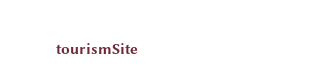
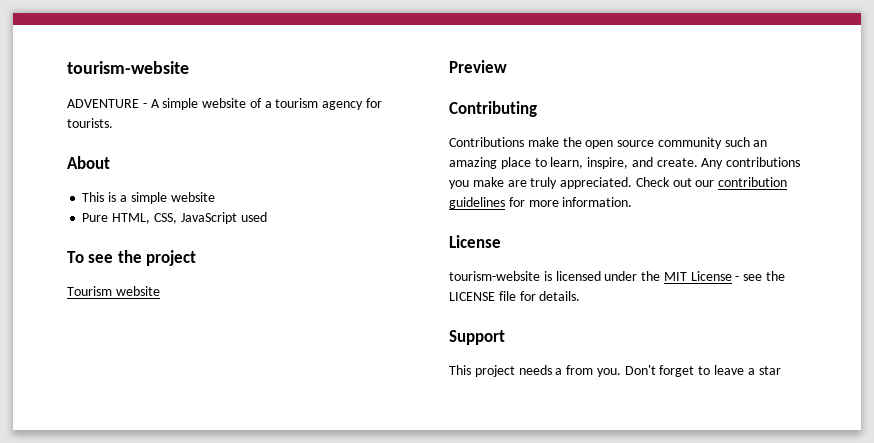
[56,43,138,54] tourismSite -> [67,61,189,74] [67,98,383,110] [67,118,113,128] [67,156,110,169] [82,192,215,204] [82,212,267,224] [67,250,197,266] [67,286,160,296] [449,60,507,73] [449,101,537,117] [449,137,768,149] [449,157,801,169] [449,177,788,189] [449,197,633,209] [449,235,501,248] [449,271,786,281] [449,291,581,301] [449,330,505,345] [449,365,781,377] tourism-website // ADVENTURE - A simple website of a tourism agency for tourists. // About // This is a simple website // Pure HTML, CSS, JavaScript used // To see the project // Tourism website // Preview // Contributing // Contributions make the open source community such an amazing place to learn, inspire, and create. Any contributions you make are truly appreciated. Check out our contribution guidelines for more information. // License // tourism-website is licensed under the MIT License - see the LICENSE file for details. // Support // This project needs a from you. Don't forget to leave a star

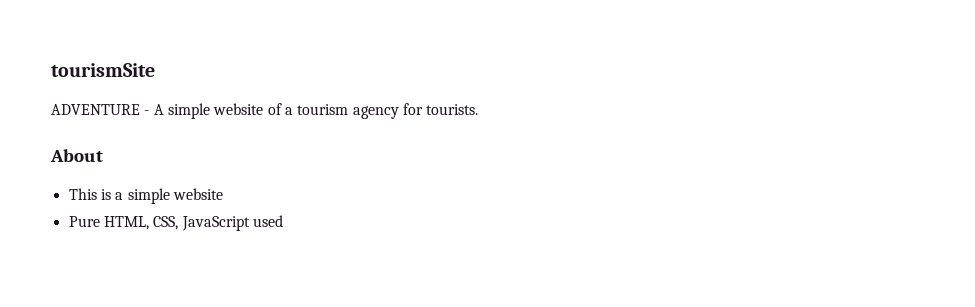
[67,61,189,74] tourism-website -> [51,63,155,77] tourismSite
[67,250,197,266] [67,286,160,296] [449,60,507,73] [449,101,537,117] [449,137,768,149] [449,157,801,169] [449,177,788,189] [449,197,633,209] [449,235,501,248] [449,271,786,281] [449,291,581,301] [449,330,505,345] [449,365,781,377] // To see the project // Tourism website // Preview // Contributing // Contributions make the open source community such an amazing place to learn, inspire, and create. Any contributions you make are truly appreciated. Check out our contribution guidelines for more information. // License // tourism-website is licensed under the MIT License - see the LICENSE file for details. // Support // This project needs a from you. Don't forget to leave a star -> (283, 221) none

